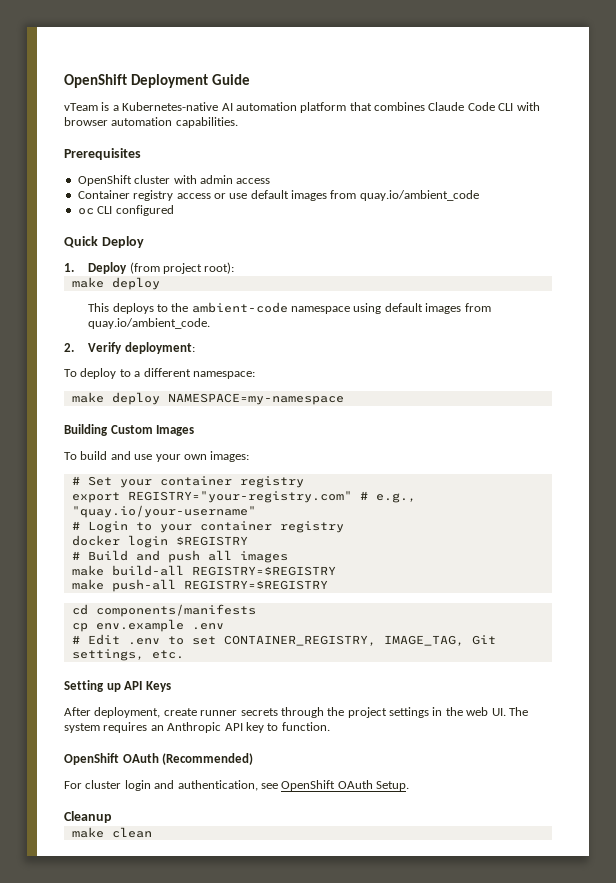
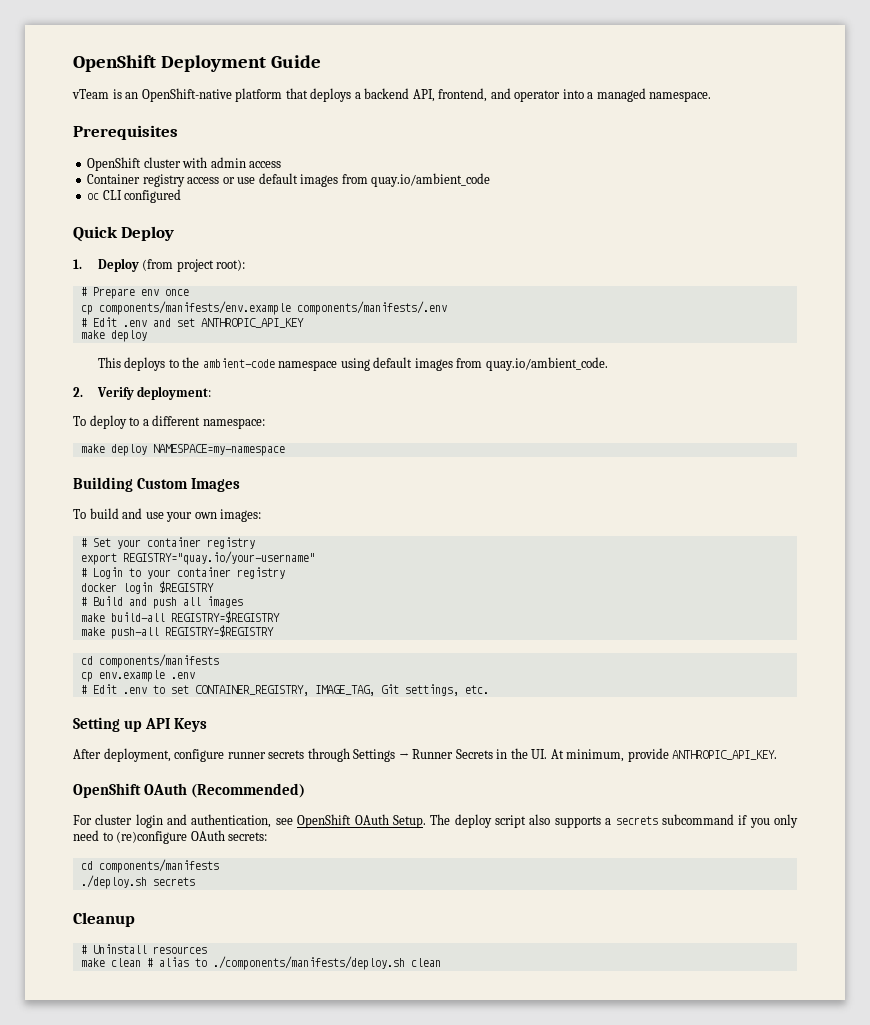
[112,102,540,113] [64,117,238,128] a Kubernetes-native AI automation platform that combines Claude Code CLI with browser automation capabilities. -> [125,88,712,102] an OpenShift-native platform that deploys a backend API, frontend, and operator into a managed namespace.
(235, 268) none -> [80,287,189,299] [80,301,447,315] [80,317,304,328] // # Prepare env once // cp components/manifests/env.example components/manifests/.env // # Edit .env and set ANTHROPIC_API_KEY
[127,491,416,503] [71,505,256,518] REGISTRY="your-registry.com" # e.g., "quay.io/your-username" -> [122,551,315,565] REGISTRY="quay.io/your-username"
[163,708,197,716] create -> [174,749,225,762] configure
[327,707,528,718] [64,722,330,733] the project settings in the web UI. The system requires an Anthropic API key to function. -> [353,748,778,762] Settings → Runner Secrets in the UI. At minimum, provide ANTHROPIC_API_KEY.
[64,811,112,823] [71,827,104,838] // Cleanup // make -> [430,814,798,828] [73,830,268,844] [80,859,219,873] [80,875,195,889] [73,912,135,927] [80,944,207,954] [80,956,405,970] The deploy script also supports a secrets subcommand if you only need to (re)configure OAuth secrets: // cd components/manifests // ./deploy.sh secrets // Cleanup // # Uninstall resources // make clean # alias to ./components/manifests/deploy.sh

